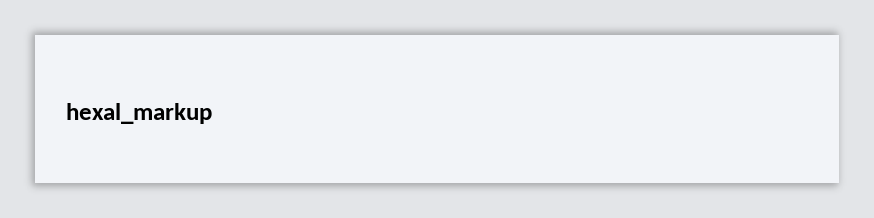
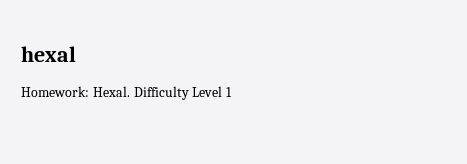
[66,103,212,124] hexal_markup -> [21,46,76,62] [21,86,233,100] hexal // Homework: Hexal. Difficulty Level 1

